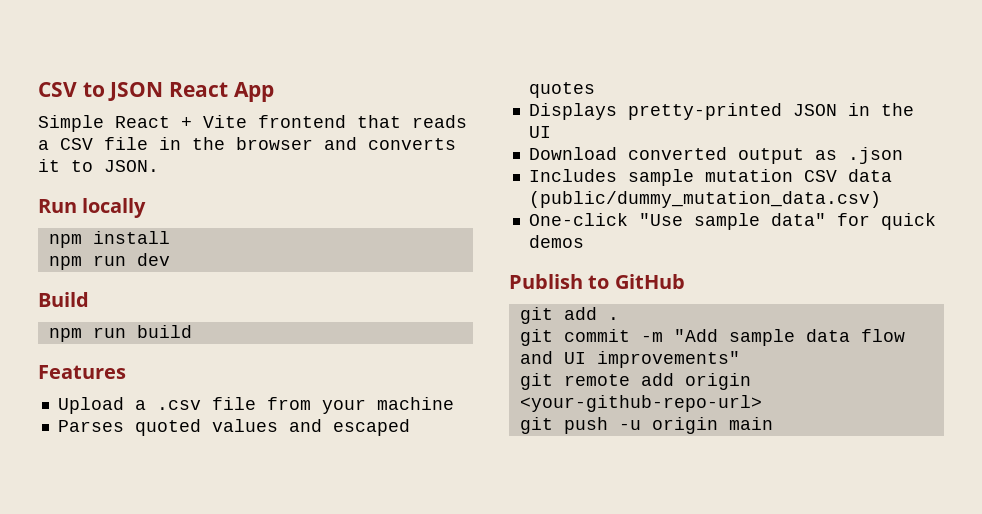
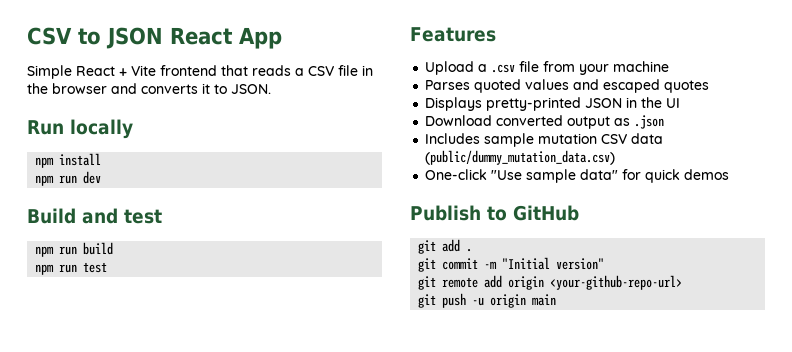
(89, 299) none -> [82,208,162,224] and test
(192, 331) none -> [35,262,108,275] // npm run test
[673,329,905,346] [519,351,740,368] "Add sample data flow and UI improvements" -> [502,257,605,270] "Initial version"

